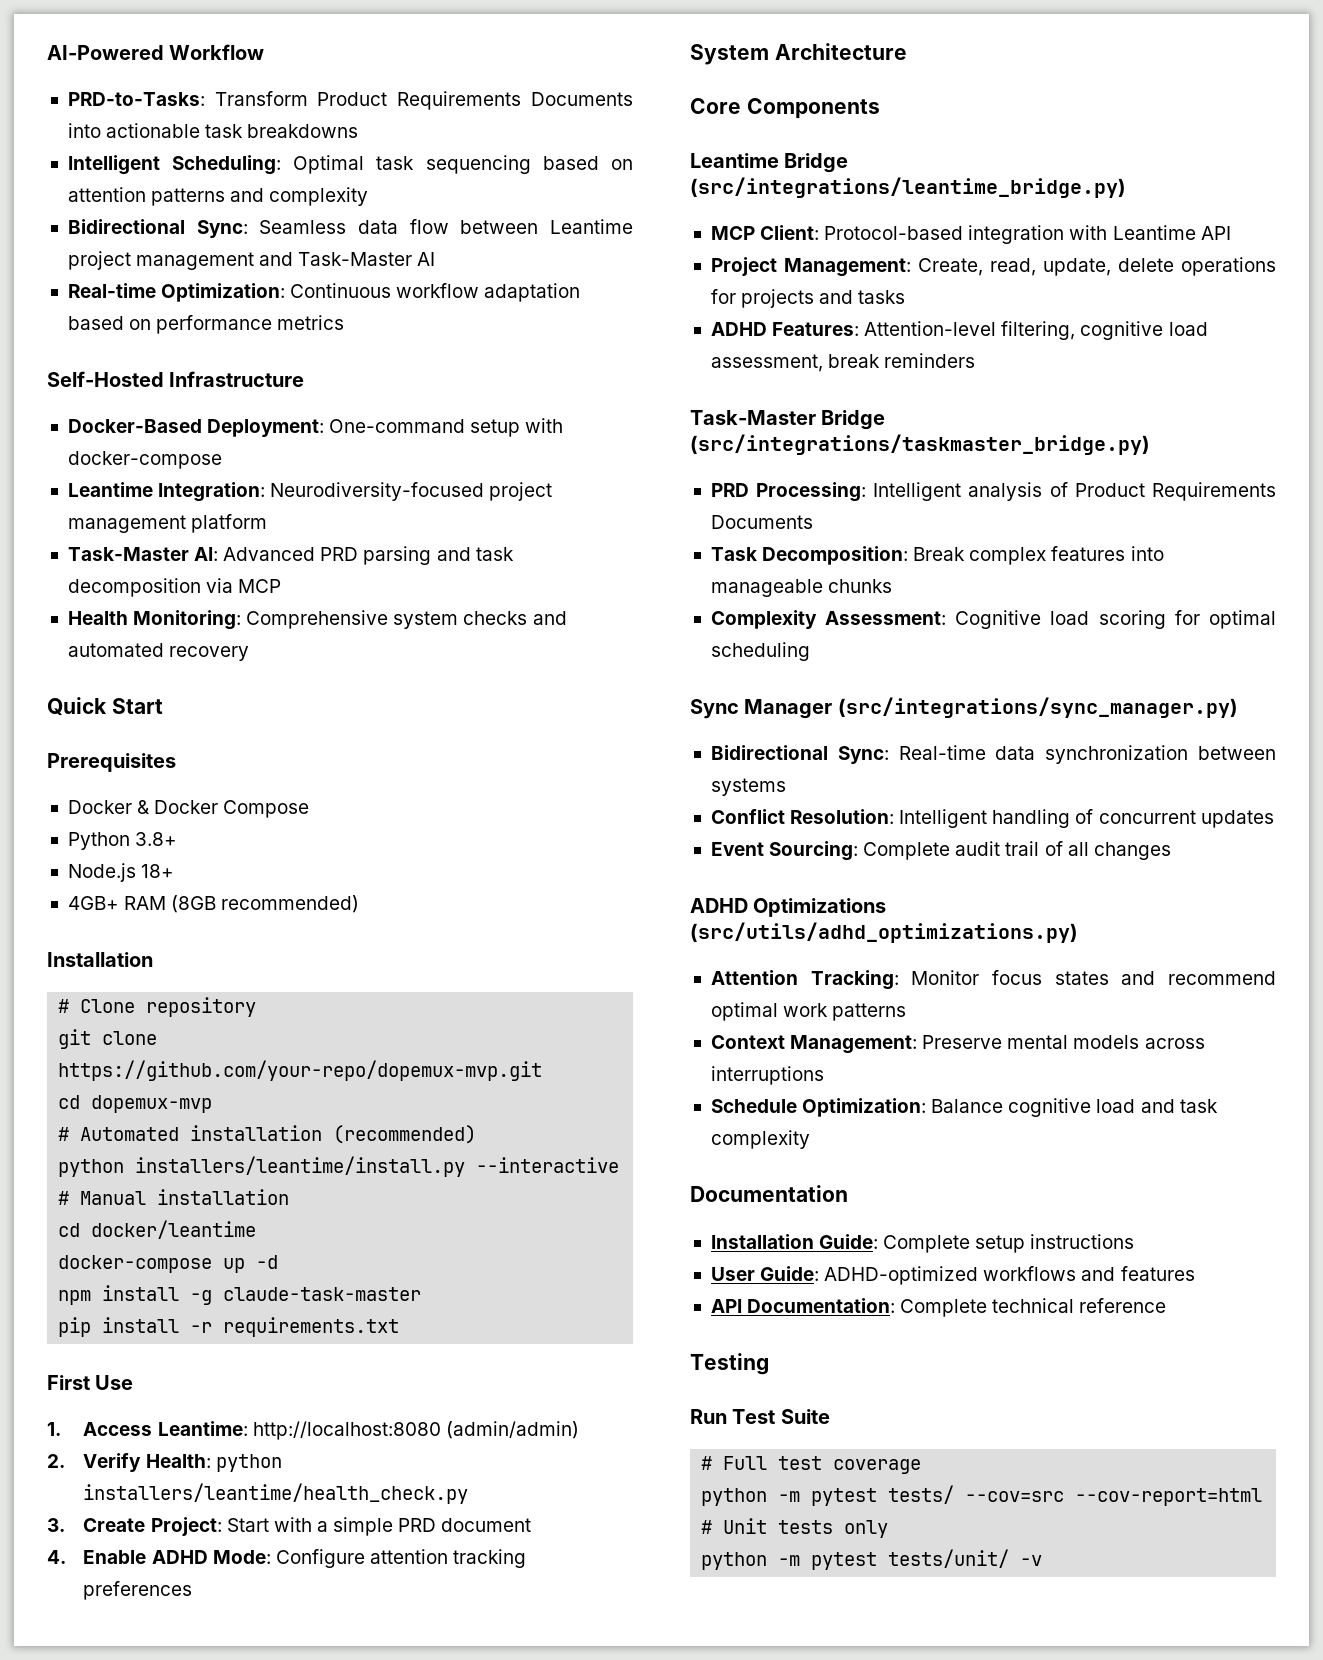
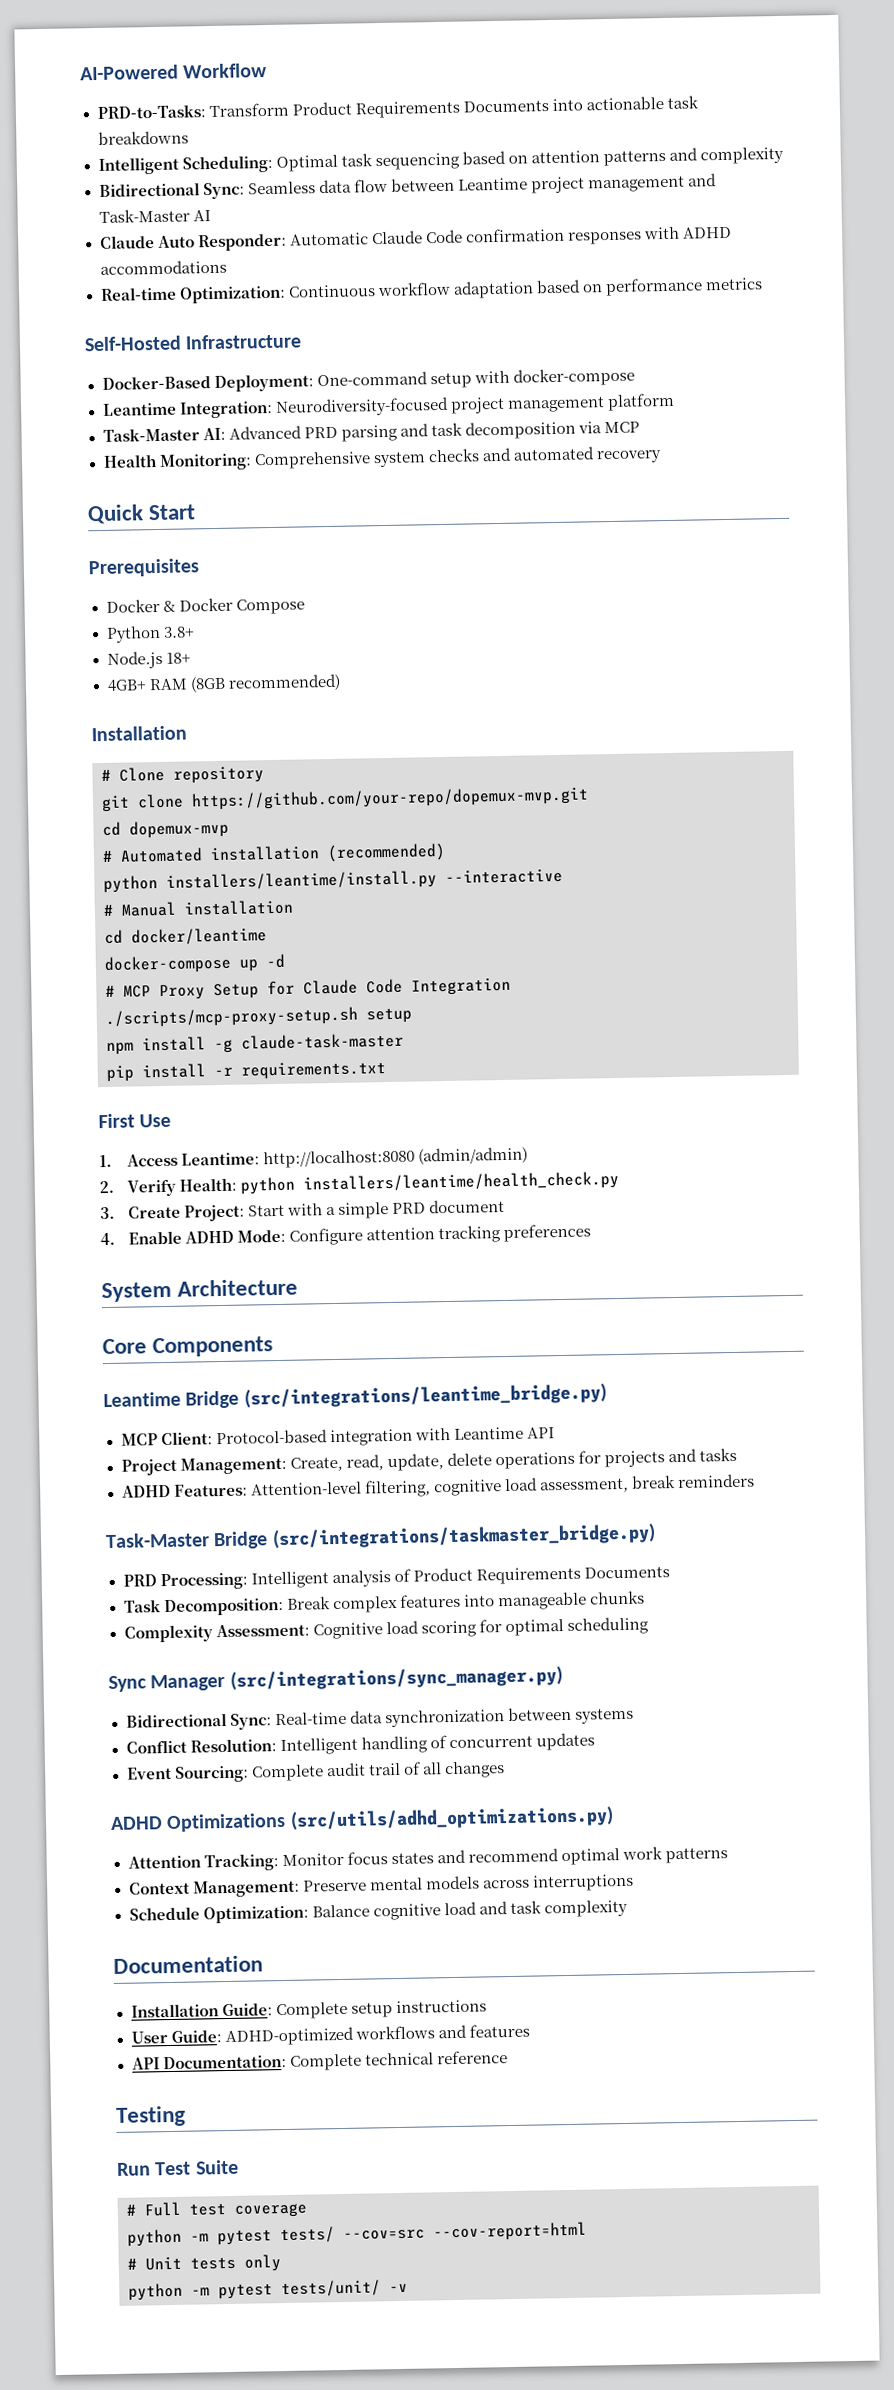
(436, 259) none -> [99,226,732,252] [99,259,227,275] // Claude Auto Responder: Automatic Claude Code confirmation responses with ADHD accommodations
(279, 1262) none -> [105,977,511,1001] [105,1006,412,1028] // # MCP Proxy Setup for Claude Code Integration // ./scripts/mcp-proxy-setup.sh setup

